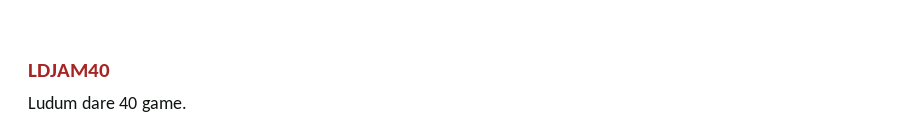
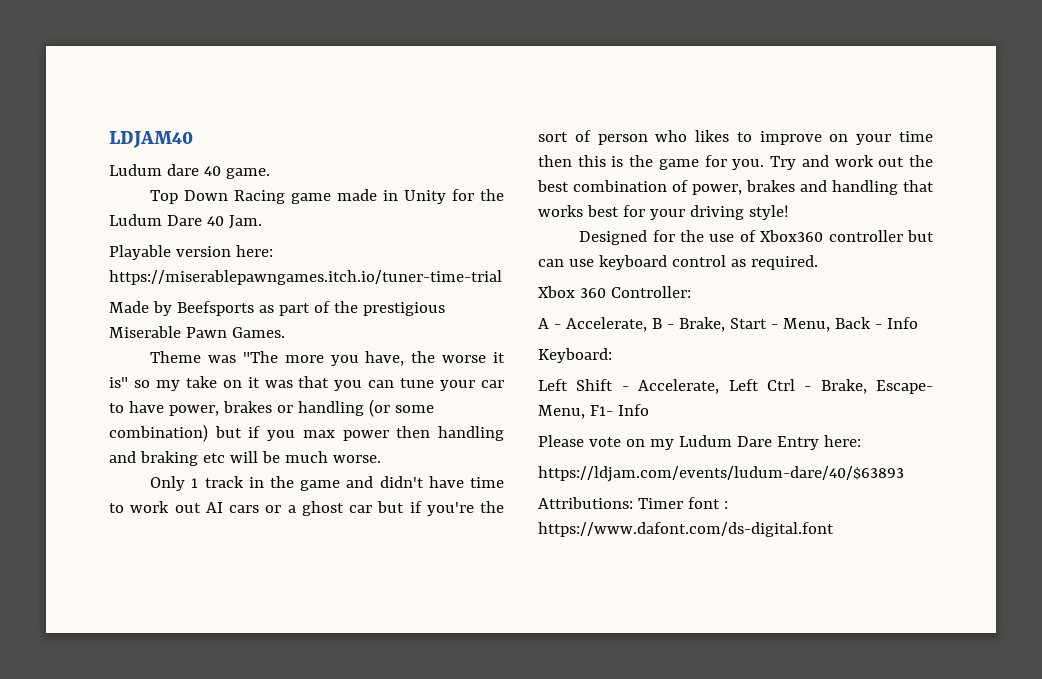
(188, 106) none -> [150,189,505,204] [109,214,262,229] [109,245,273,260] [109,270,502,285] [109,301,445,316] [109,326,285,338] [150,351,506,366] [109,376,505,391] [109,399,434,417] [109,424,505,442] [109,451,381,466] [150,476,505,491] [109,501,504,516] [538,130,933,145] [538,155,934,170] [537,180,934,195] [538,205,789,220] [579,230,934,245] [538,255,818,270] [538,286,691,298] [538,317,918,332] [538,348,612,363] [538,379,933,394] [538,404,649,419] [538,435,861,450] [538,466,904,482] [538,497,728,509] [538,522,834,537] // Top Down Racing game made in Unity for the Ludum Dare 40 Jam. // Playable version here: https://miserablepawngames.itch.io/tuner-time-trial // Made by Beefsports as part of the prestigious Miserable Pawn Games. // Theme was "The more you have, the worse it is" so my take on it was that you can tune your car to have power, brakes or handling (or some combination) but if you max power then handling and braking etc will be much worse. // Only 1 track in the game and didn't have time to work out AI cars or a ghost car but if you're the sort of person who likes to improve on your time then this is the game for you. Try and work out the best combination of power, brakes and handling that works best for your driving style! // Designed for the use of Xbox360 controller but can use keyboard control as required. // Xbox 360 Controller: // A - Accelerate, B - Brake, Start - Menu, Back - Info // Keyboard: // Left Shift - Accelerate, Left Ctrl - Brake, Escape- Menu, F1- Info // Please vote on my Ludum Dare Entry here: // https://ldjam.com/events/ludum-dare/40/$63893 // Attributions: Timer font : https://www.dafont.com/ds-digital.font

